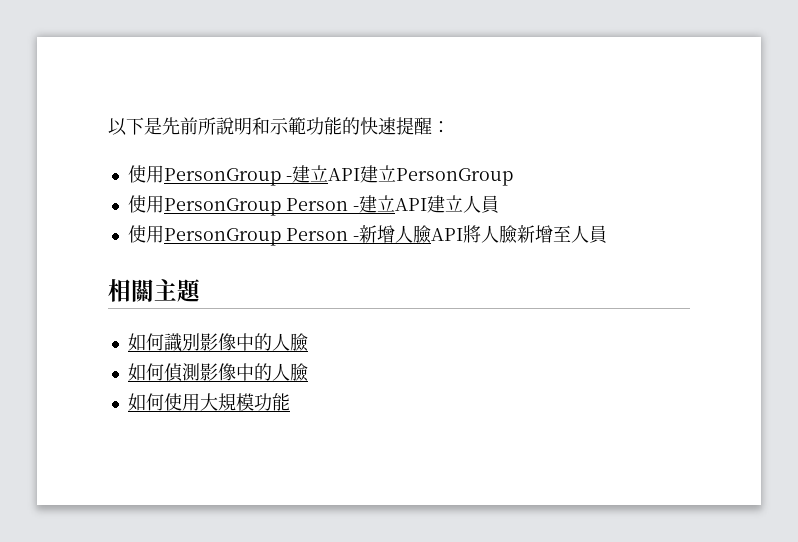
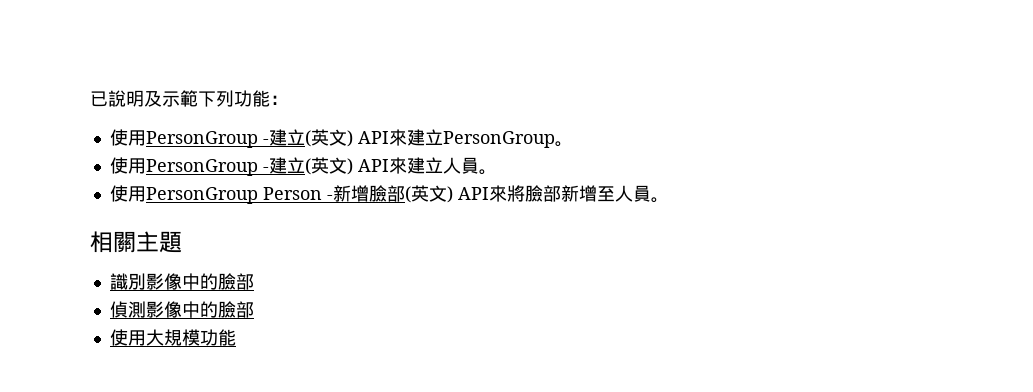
[108,117,432,136] 以下是先前所說明和示範功能的快速提醒 -> [90,90,270,107] 已說明及示範下列功能
[327,168,360,181] API -> [304,129,407,147] (英文) API來
[127,195,427,216] // 使用PersonGroup Person -建立API -> [554,141,573,147] [109,157,407,176] 。 // 使用PersonGroup -建立(英文) API來
(499, 204) none -> [478,169,497,175] 。
[394,225,517,244] 人臉API將人臉 -> [368,185,561,203] 臉部(英文) API來將臉部
(607, 234) none -> [650,197,669,203] 。
[127,333,164,351] 如何 -> (182, 242) none
[271,333,308,352] [127,363,164,381] 人臉 // 如何 -> [217,273,254,290] 臉部 //
[271,363,308,382] [127,393,164,411] 人臉 // 如何 -> [217,301,254,318] 臉部 //

